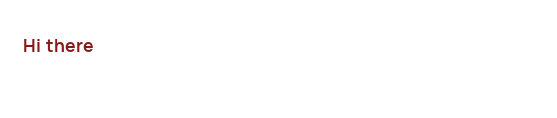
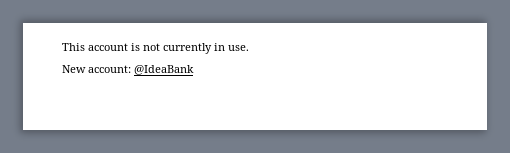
[23,39,94,52] Hi there -> [62,43,249,54] [62,65,194,75] This account is not currently in use. // New account: @IdeaBank

